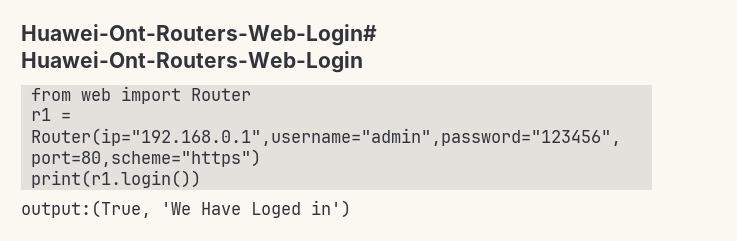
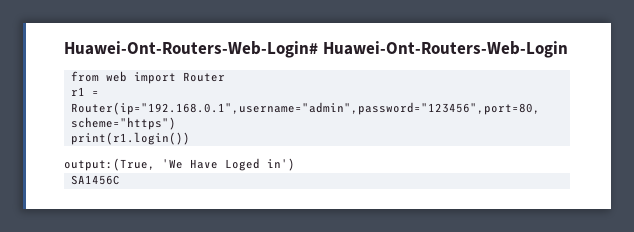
(351, 209) none -> [71,175,121,185] // SA1456C

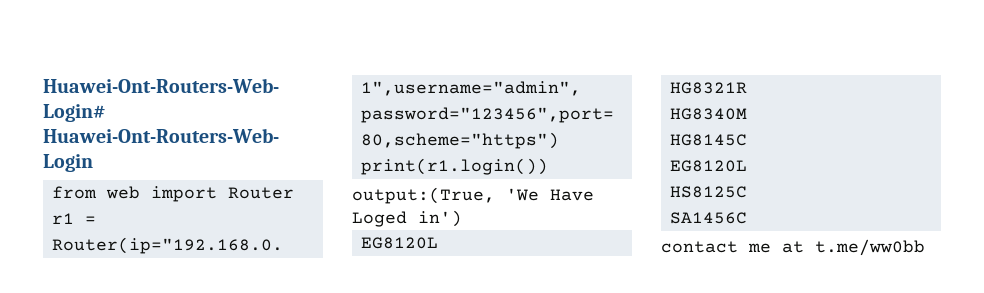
[71,175,121,185] SA1456C -> [361,237,439,249] [670,82,748,94] [670,108,748,120] [670,134,748,146] [670,160,748,172] [670,186,748,198] [670,212,748,224] [661,239,925,256] EG8120L // HG8321R // HG8340M // HG8145C // EG8120L // HS8125C // SA1456C // contact me at t.me/ww0bb

